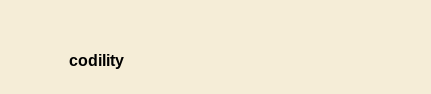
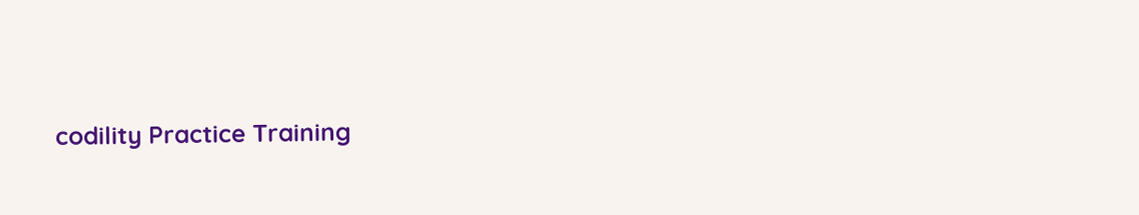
(124, 61) none -> [148,123,352,147] Practice Training

